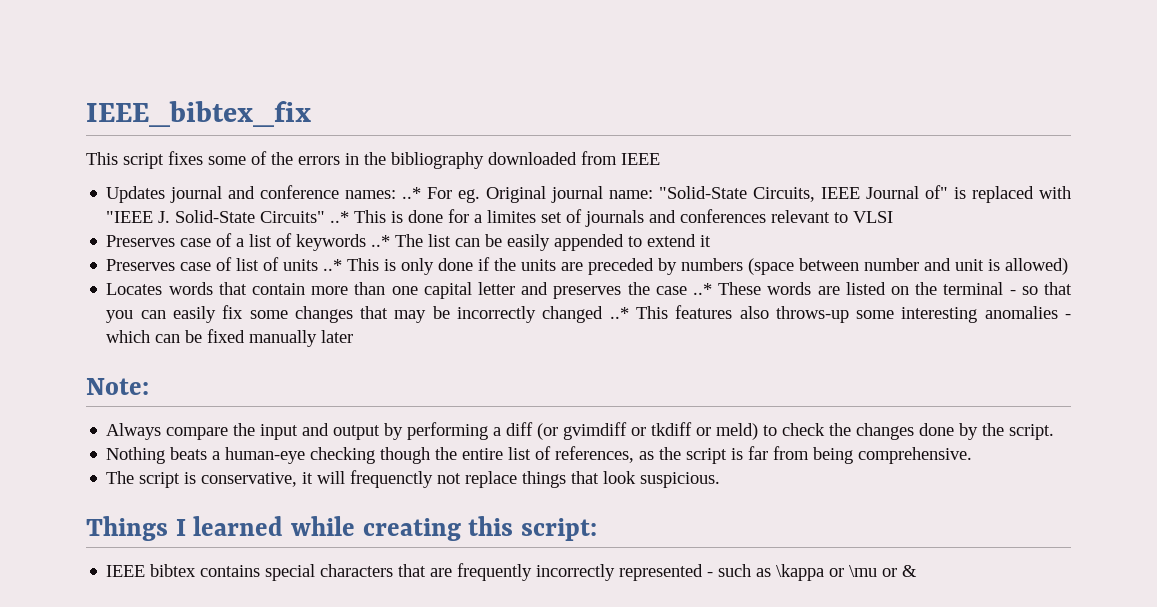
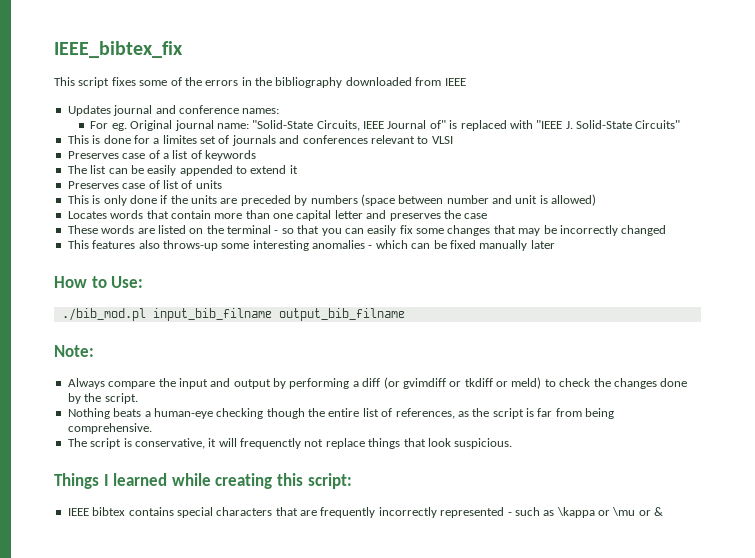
[402,187,422,199] ..* -> (280, 111) //
[330,211,350,223] ..* -> (681, 124) //
[371,235,391,247] ..* -> (256, 155) //
[323,259,343,271] ..* -> (222, 184) //
[692,283,712,295] ..* -> (488, 216) //
[609,307,629,319] ..* -> (667, 230) //
(354, 336) none -> [54,276,144,288] [61,308,405,321] // How to Use: // ./bib_mod.pl input_bib_filname output_bib_filname

